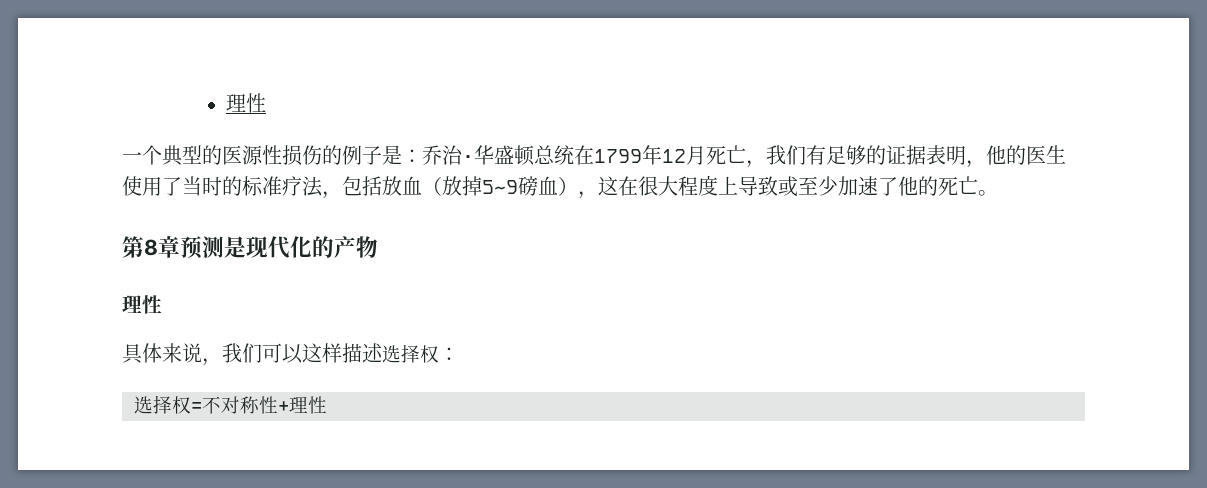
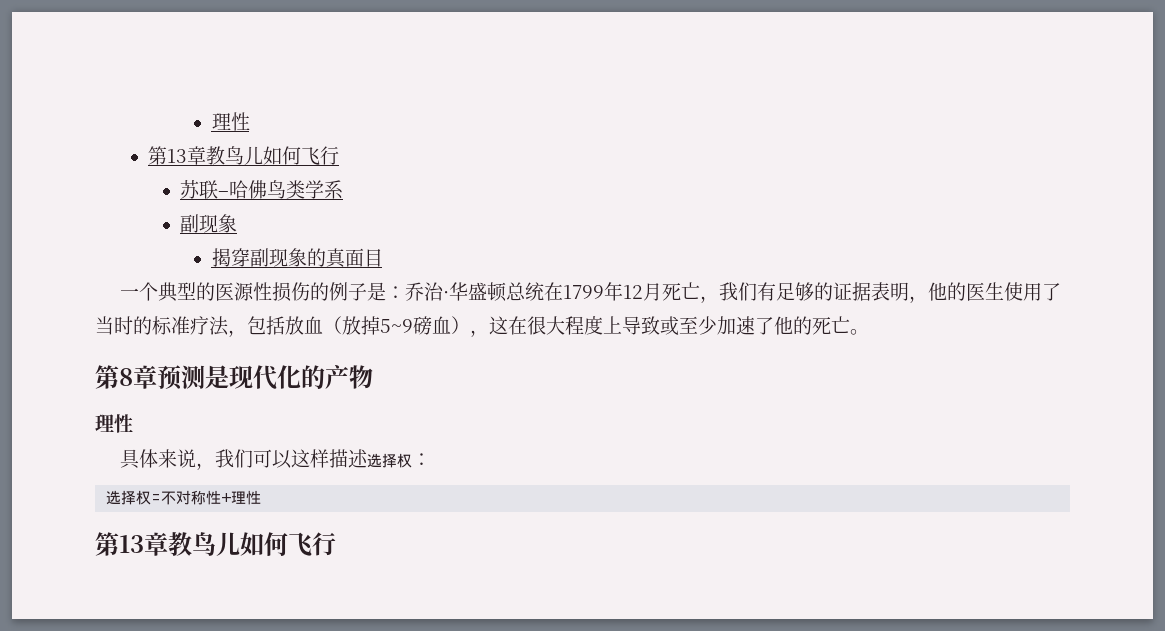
[226,93,267,113] 理性 -> [211,112,250,131] [147,146,339,165] [179,180,343,199] [179,214,237,233] [211,248,383,268] 理性 // 第13章教鸟儿如何飞行 // 苏联–哈佛鸟类学系 // 副现象 // 揭穿副现象的真面目
(327, 405) none -> [95,532,336,556] // 第13章教鸟儿如何飞行

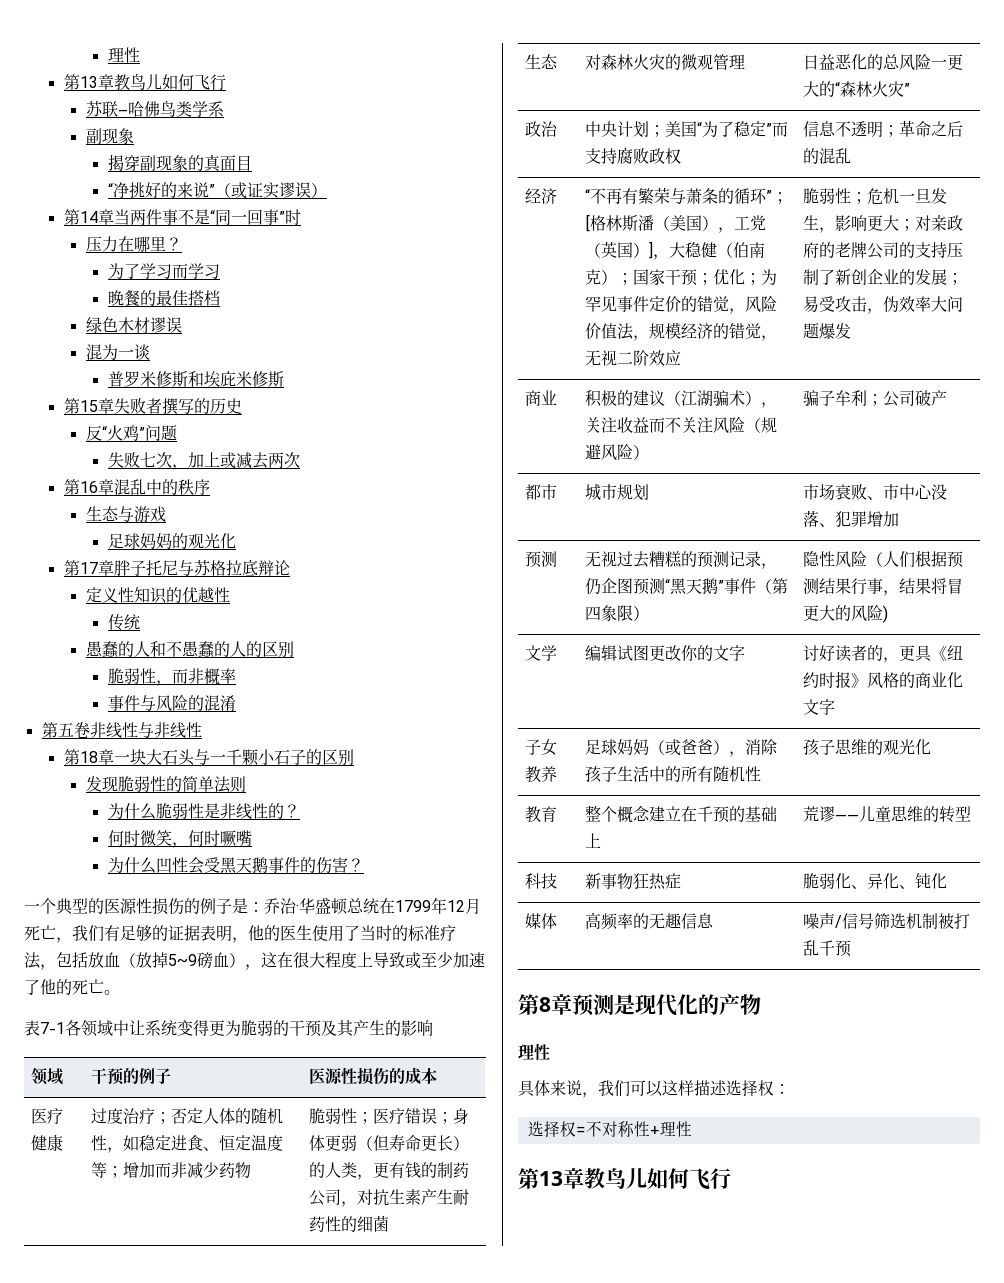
(383, 258) none -> [107,182,327,199] [63,209,301,225] [85,236,182,253] [107,263,220,279] [107,289,220,306] [85,317,182,334] [85,344,150,360] [107,371,284,387] [63,398,242,415] [85,425,177,441] [107,452,300,470] [63,479,210,495] [85,506,166,523] [107,533,236,549] [63,559,290,576] [85,587,230,604] [107,614,140,631] [85,641,294,658] [107,668,236,686] [107,695,236,712] [41,722,202,738] [63,749,354,766] [85,776,246,793] [107,803,300,820] [107,830,252,848] [107,857,364,874] // “净挑好的来说”（或证实谬误） // 第14章当两件事不是“同一回事”时 // 压力在哪里？ // 为了学习而学习 // 晚餐的最佳搭档 // 绿色木材谬误 // 混为一谈 // 普罗米修斯和埃庇米修斯 // 第15章失败者撰写的历史 // 反“火鸡”问题 // 失败七次，加上或减去两次 // 第16章混乱中的秩序 // 生态与游戏 // 足球妈妈的观光化 // 第17章胖子托尼与苏格拉底辩论 // 定义性知识的优越性 // 传统 // 愚蠢的人和不愚蠢的人的区别 // 脆弱性，而非概率 // 事件与风险的混淆 // 第五卷非线性与非线性 // 第18章一块大石头与一千颗小石子的区别 // 发现脆弱性的简单法则 // 为什么脆弱性是非线性的？ // 何时微笑，何时噘嘴 // 为什么凹性会受黑天鹅事件的伤害？
(869, 332) none -> [24,1020,433,1037] [31,1067,64,1085] [91,1068,172,1085] [309,1067,438,1085] [31,1108,64,1124] [31,1134,64,1151] [91,1108,284,1124] [91,1135,284,1153] [91,1162,252,1179] [309,1108,470,1124] [309,1135,470,1151] [309,1162,470,1180] [309,1189,470,1207] [309,1215,390,1232] [525,54,559,69] [585,54,746,70] [803,54,964,71] [803,81,911,97] [525,121,559,137] [585,121,789,138] [585,147,682,164] [803,120,964,138] [803,148,852,164] [525,188,558,204] [585,187,789,205] [585,214,767,233] [585,241,766,260] [585,269,778,286] [585,296,778,314] [585,322,778,341] [585,350,682,366] [803,188,948,205] [803,215,964,233] [803,242,964,259] [803,269,964,285] [803,296,964,314] [803,323,852,339] [525,390,558,407] [585,390,778,408] [585,417,778,434] [585,444,650,461] [803,390,948,407] [525,484,558,500] [585,484,650,501] [803,484,948,500] [803,510,900,527] [525,551,558,568] [585,551,778,569] [585,578,789,595] [585,605,650,621] [803,550,964,568] [803,578,964,596] [803,605,889,623] [525,645,558,661] [585,645,746,661] [803,645,964,663] [803,671,964,689] [803,699,836,715] [525,739,558,756] [525,766,558,783] [585,739,779,757] [585,766,762,783] [803,739,932,756] [525,806,558,823] [585,805,778,823] [585,833,602,848] [803,806,972,823] [525,873,558,889] [585,873,682,890] [803,873,948,889] [525,913,558,929] [585,912,715,930] [803,912,971,929] [803,940,852,957] // 表7-1各领域中让系统变得更为脆弱的干预及其产生的影响 // 领域 | 干预的例子 | 医源性损伤的成本 // 医疗健康 | 过度治疗；否定人体的随机性，如稳定进食、恒定温度等；增加而非减少药物 | 脆弱性；医疗错误；身体更弱（但寿命更长）的人类，更有钱的制药公司，对抗生素产生耐药性的细菌 // 生态 | 对森林火灾的微观管理 | 日益恶化的总风险一更大的“森林火灾” // 政治 | 中央计划；美国“为了稳定”而支持腐败政权 | 信息不透明；革命之后的混乱 // 经济 | “不再有繁荣与萧条的循环”；[格林斯潘（美国），工党（英国）]，大稳健（伯南克）；国家干预；优化；为罕见事件定价的错觉，风险价值法，规模经济的错觉，无视二阶效应 | 脆弱性；危机一旦发生，影响更大；对亲政府的老牌公司的支持压制了新创企业的发展；易受攻击，伪效率大问题爆发 // 商业 | 积极的建议（江湖骗术），关注收益而不关注风险（规避风险） | 骗子牟利；公司破产 // 都市 | 城市规划 | 市场衰败、市中心没落、犯罪增加 // 预测 | 无视过去糟糕的预测记录，仍企图预测“黑天鹅”事件（第四象限） | 隐性风险（人们根据预测结果行事，结果将冒更大的风险) // 文学 | 编辑试图更改你的文字 | 讨好读者的，更具《纽约时报》风格的商业化文字 // 子女教养 | 足球妈妈（或爸爸），消除孩子生活中的所有随机性 | 孩子思维的观光化 // 教育 | 整个概念建立在千预的基础上 | 荒谬——儿童思维的转型 // 科技 | 新事物狂热症 | 脆弱化、异化、钝化 // 媒体 | 高频率的无趣信息 | 噪声/信号筛选机制被打乱千预

